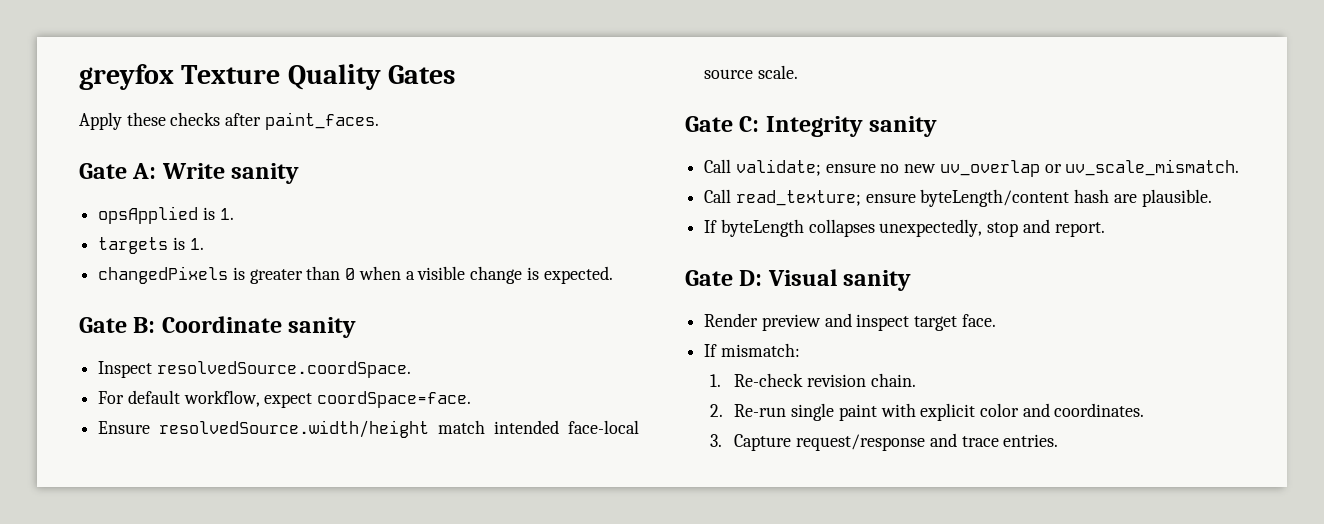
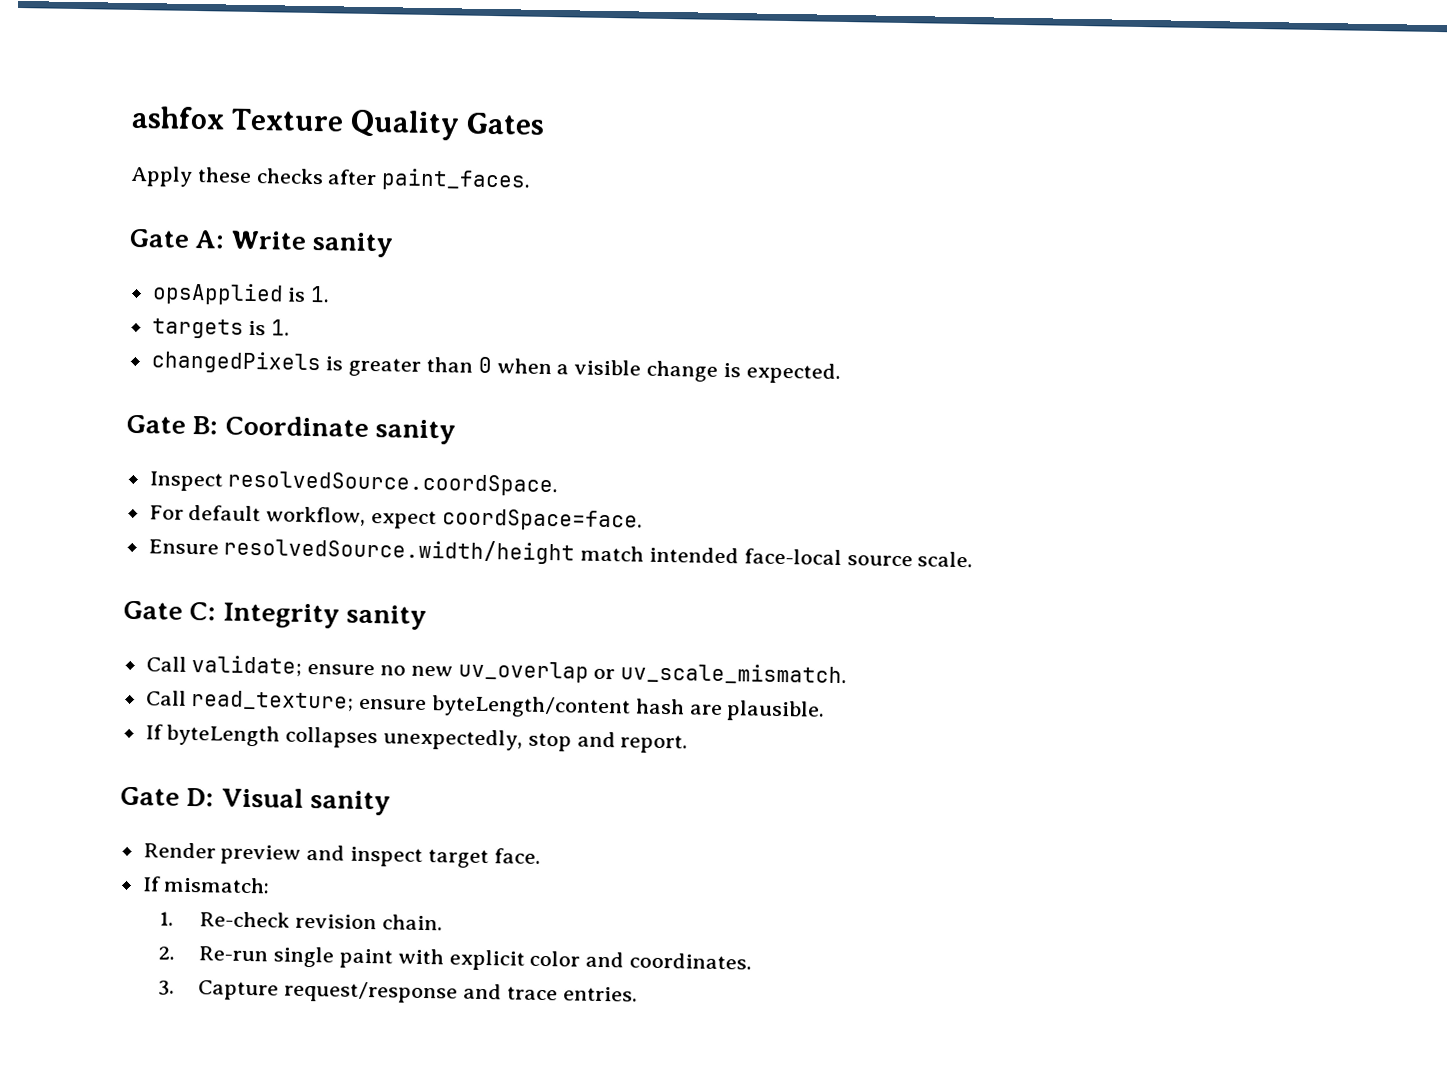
[79,64,174,90] greyfox -> [131,105,225,130] ashfox

